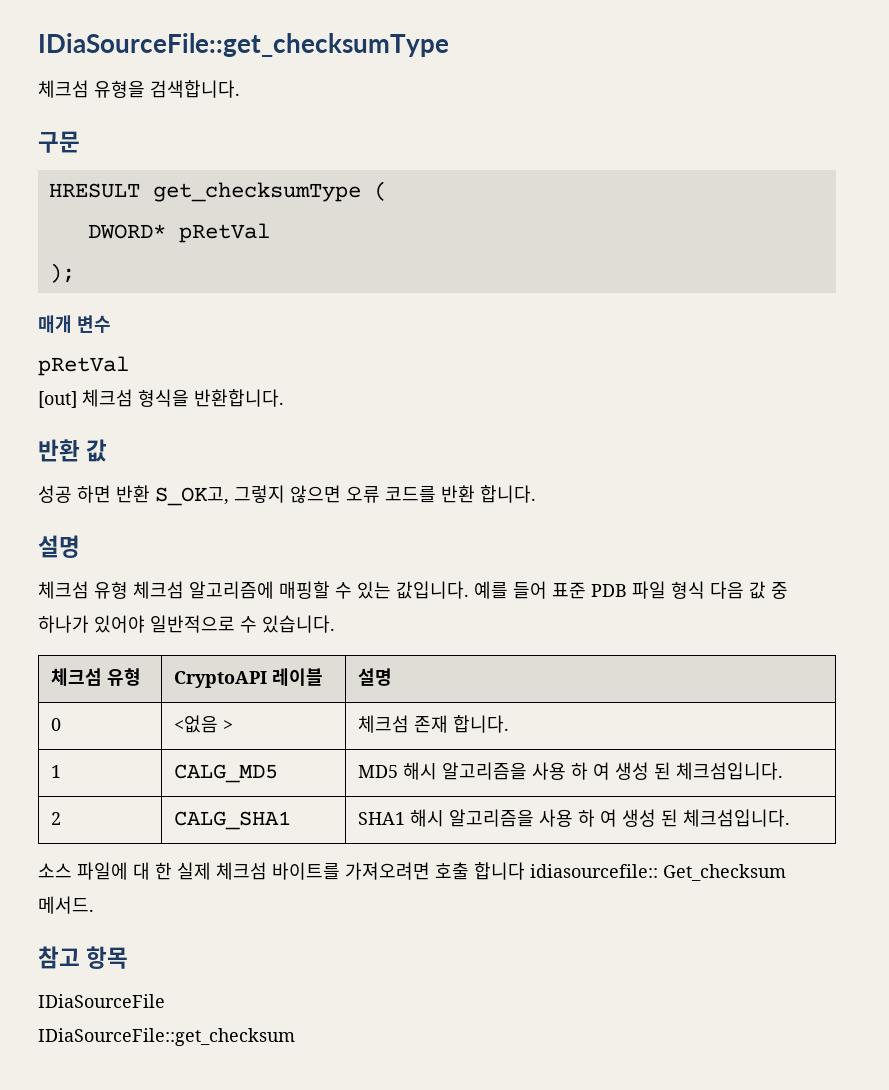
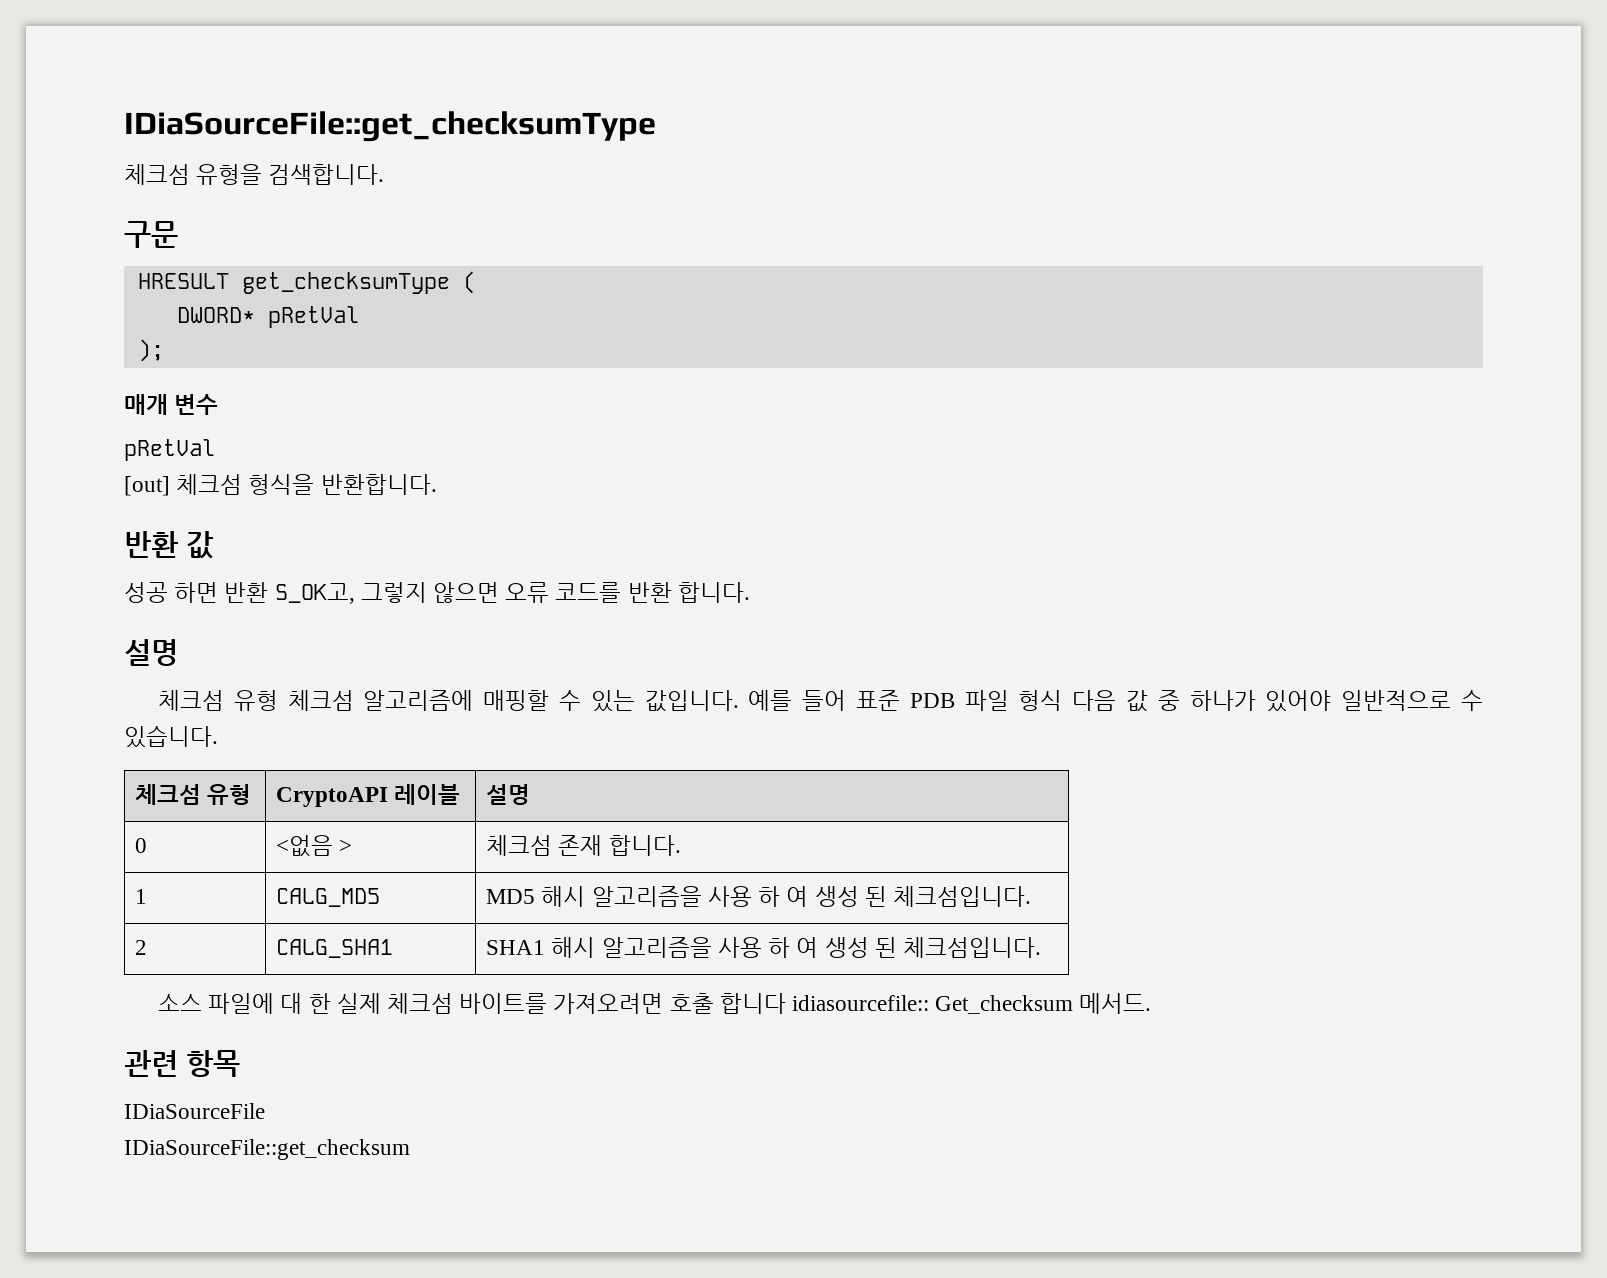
[38,946,80,969] 참고 -> [124,1050,178,1077] 관련

